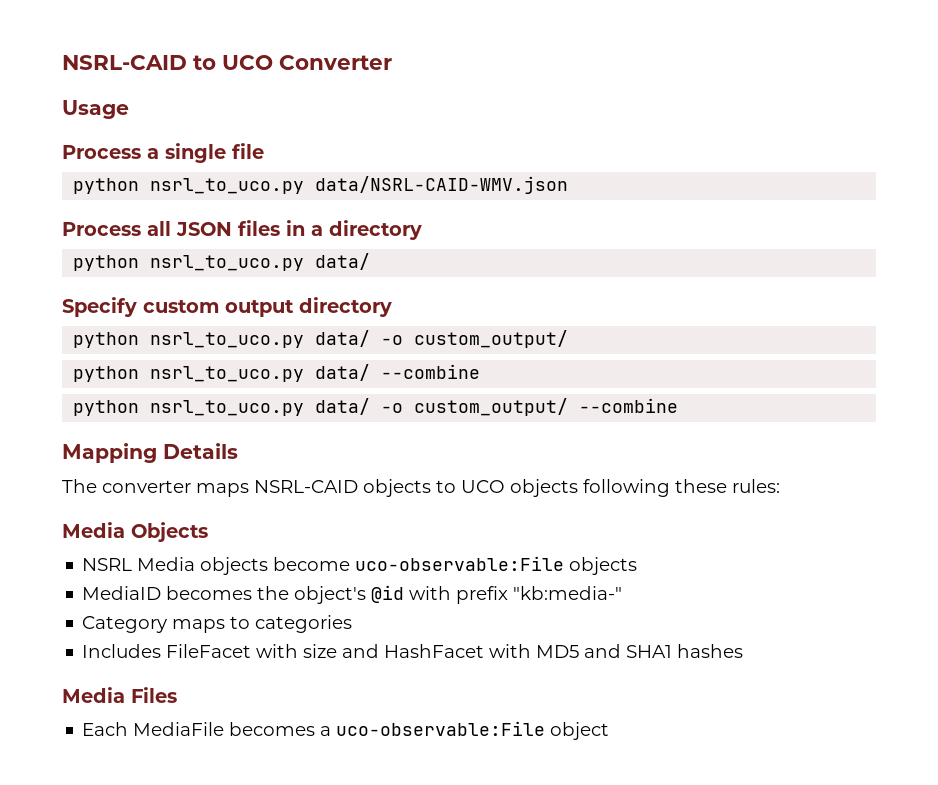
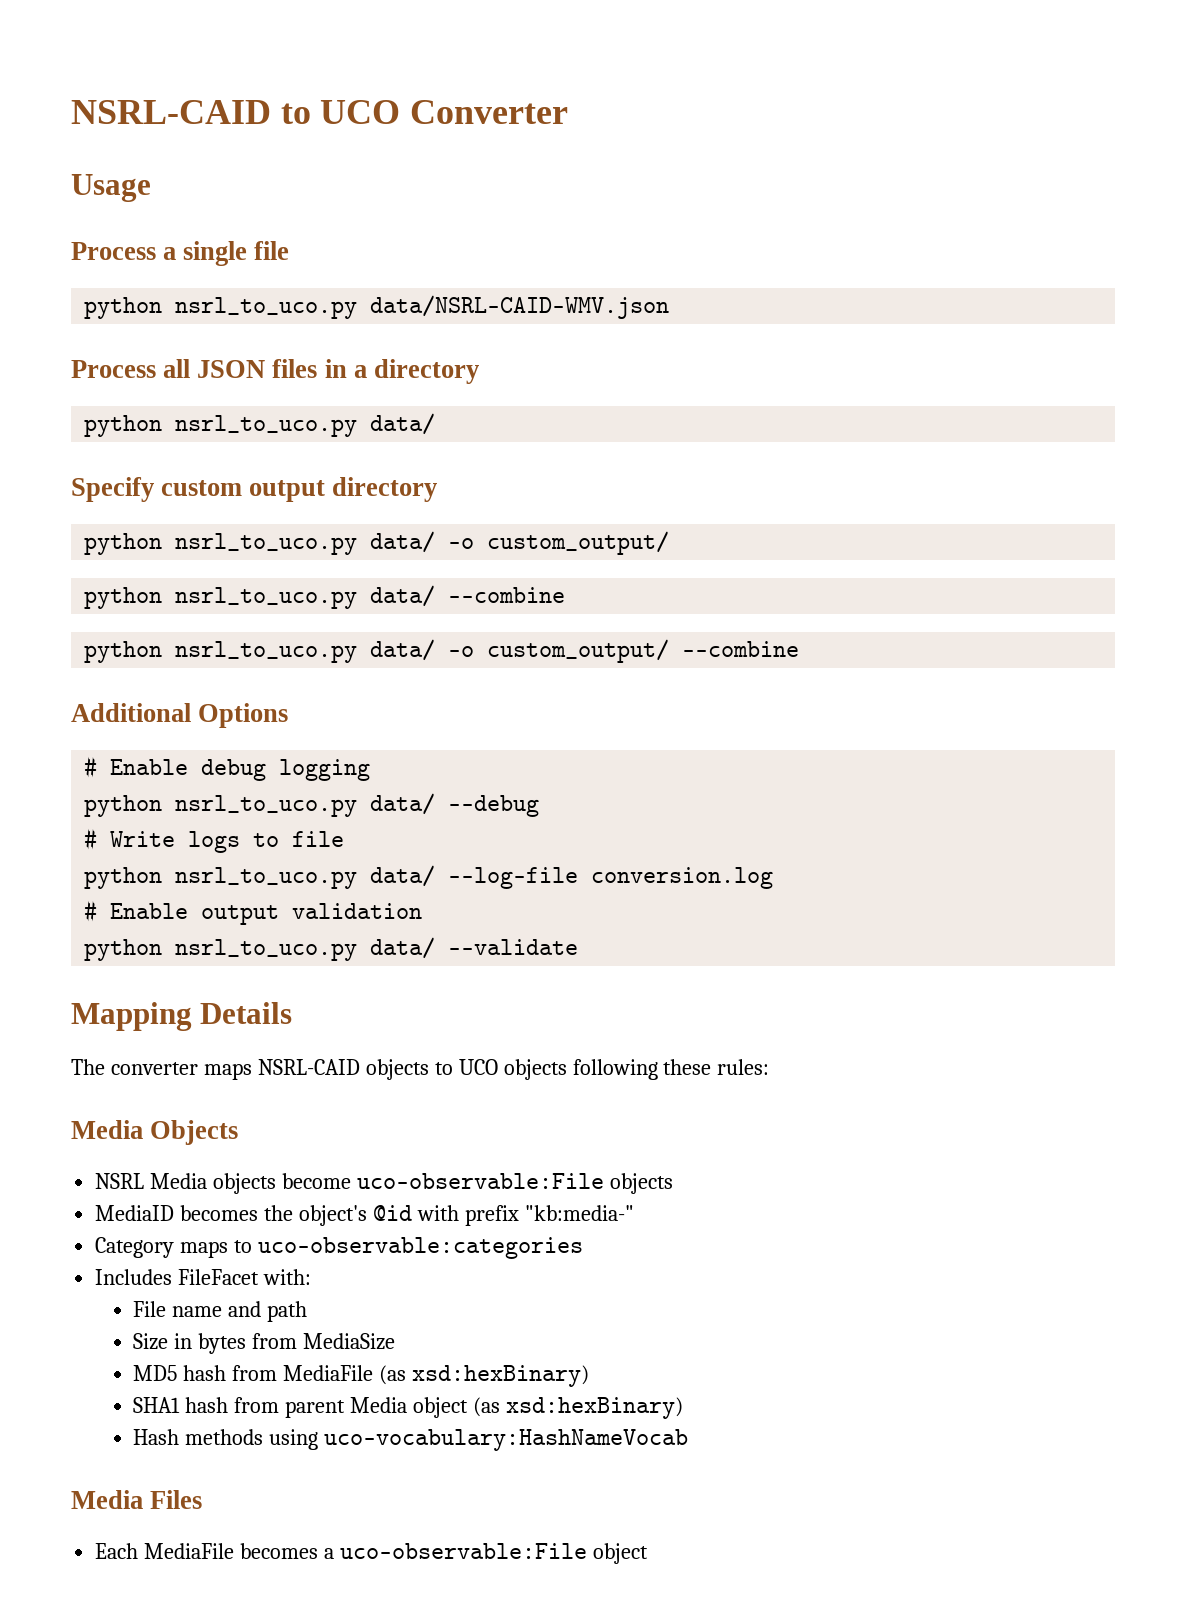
(679, 405) none -> [71,703,289,728] [84,756,371,781] [84,793,540,817] [84,828,345,853] [84,865,774,889] [84,900,423,925] [84,937,579,961] // Additional Options // # Enable debug logging // python nsrl_to_uco.py data/ --debug // # Write logs to file // python nsrl_to_uco.py data/ --log-file conversion.log // # Enable output validation // python nsrl_to_uco.py data/ --validate
[255,615,353,633] categories -> [258,1237,584,1259] uco-observable:categories
[256,644,744,658] with size and HashFacet with MD5 and SHA1 hashes -> [263,1269,312,1285] [133,1301,308,1322] [133,1333,396,1354] [133,1365,590,1387] [133,1397,684,1419] [133,1429,689,1451] with: // File name and path // Size in bytes from MediaSize // MD5 hash from MediaFile (as xsd:hexBinary) // SHA1 hash from parent Media object (as xsd:hexBinary) // Hash methods using uco-vocabulary:HashNameVocab

